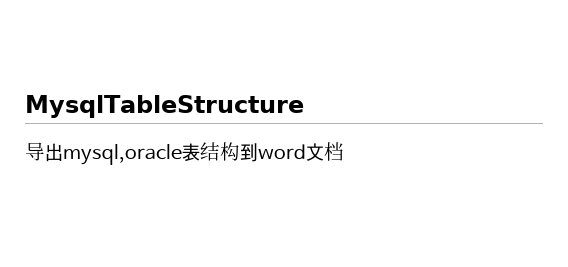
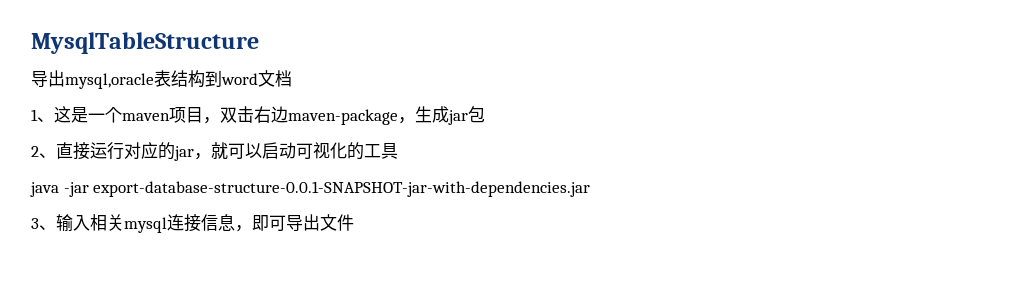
(344, 151) none -> [31,106,485,125] [31,142,398,161] [30,181,591,197] [31,214,354,233] // 1、这是一个maven项目，双击右边maven-package，生成jar包 // 2、直接运行对应的jar，就可以启动可视化的工具 // java -jar export-database-structure-0.0.1-SNAPSHOT-jar-with-dependencies.jar // 3、输入相关mysql连接信息，即可导出文件

